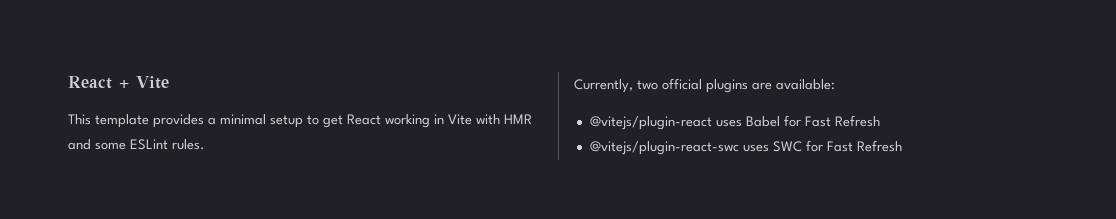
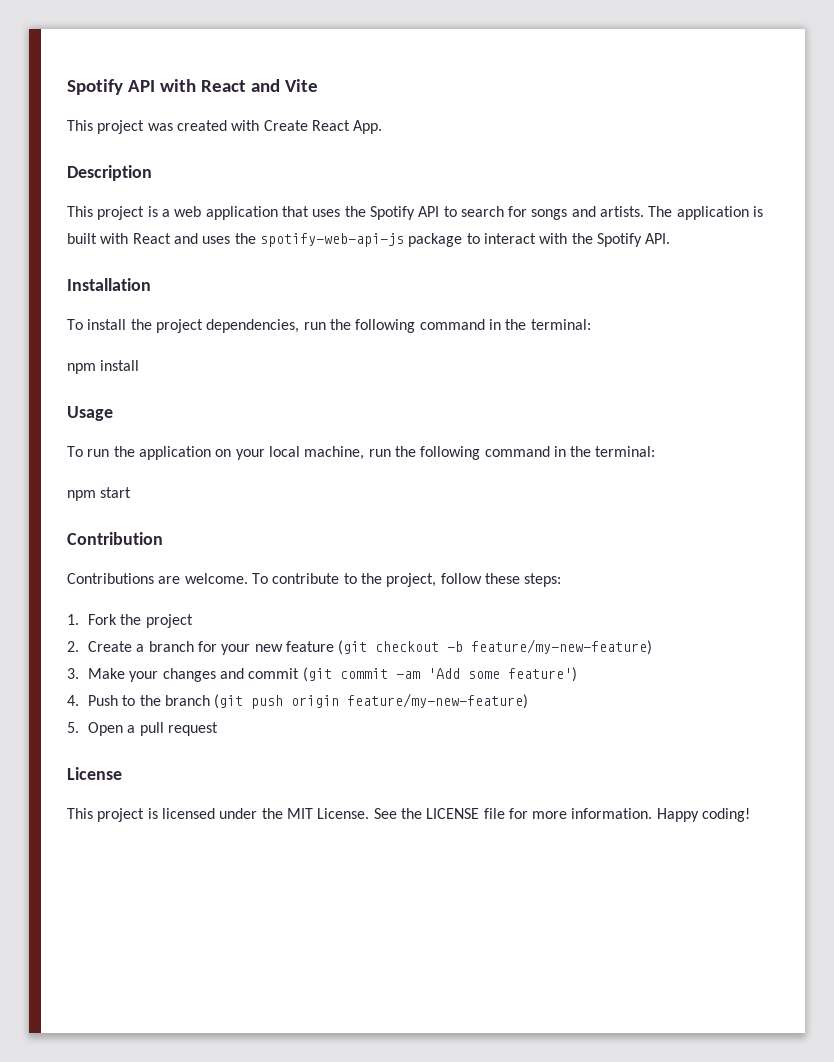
[68,76,169,89] [68,114,532,128] [68,139,205,150] [574,78,835,93] [589,115,880,130] [589,140,902,155] React + Vite // This template provides a minimal setup to get React working in Vite with HMR and some ESLint rules. // Currently, two official plugins are available: // @vitejs/plugin-react uses Babel for Fast Refresh // @vitejs/plugin-react-swc uses SWC for Fast Refresh -> [67,79,318,95] [67,120,383,134] [67,165,152,181] [67,206,764,220] [67,233,671,247] [67,278,151,291] [67,319,591,333] [67,360,140,374] [67,406,113,421] [67,446,656,460] [67,487,132,501] [67,532,163,545] [67,573,562,587] [67,614,193,628] [67,639,653,655] [67,667,577,682] [67,693,529,709] [67,722,219,736] [67,767,122,780] [67,808,751,822] Spotify API with React and Vite // This project was created with Create React App. // Description // This project is a web application that uses the Spotify API to search for songs and artists. The application is built with React and uses the spotify-web-api-js package to interact with the Spotify API. // Installation // To install the project dependencies, run the following command in the terminal: // npm install // Usage // To run the application on your local machine, run the following command in the terminal: // npm start // Contribution // Contributions are welcome. To contribute to the project, follow these steps: // 1. Fork the project // 2. Create a branch for your new feature (git checkout -b feature/my-new-feature) // 3. Make your changes and commit (git commit -am 'Add some feature') // 4. Push to the branch (git push origin feature/my-new-feature) // 5. Open a pull request // License // This project is licensed under the MIT License. See the LICENSE file for more information. Happy coding!

